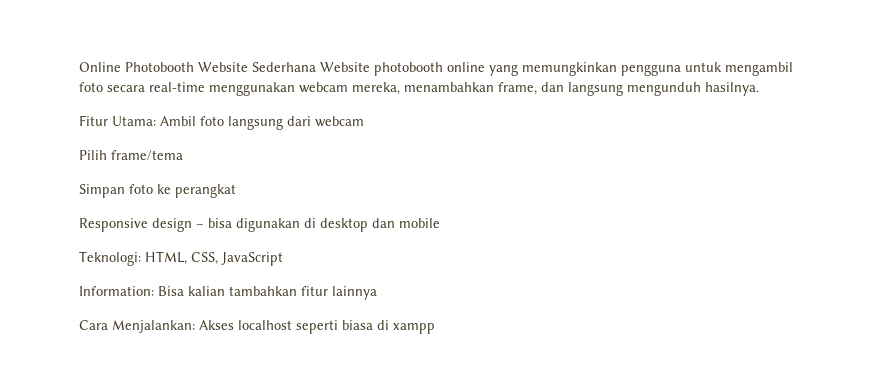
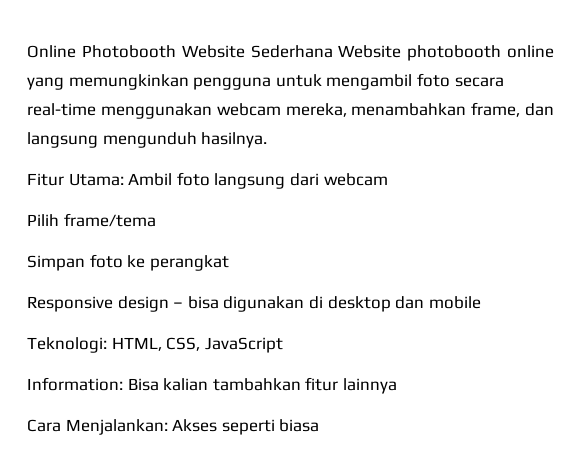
[238,320,292,330] localhost -> (218, 425) none
[377,320,435,334] di xampp -> (320, 425) none

